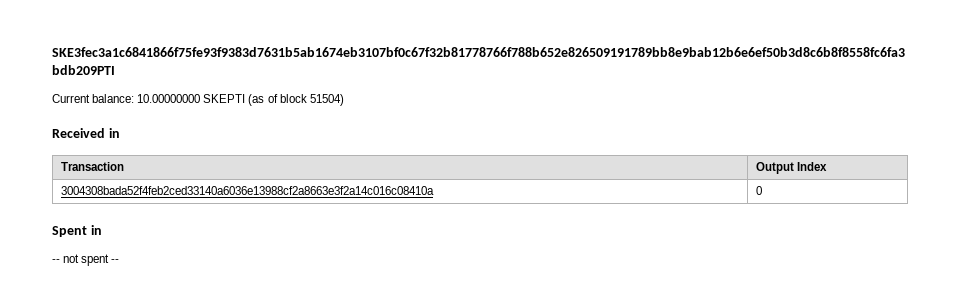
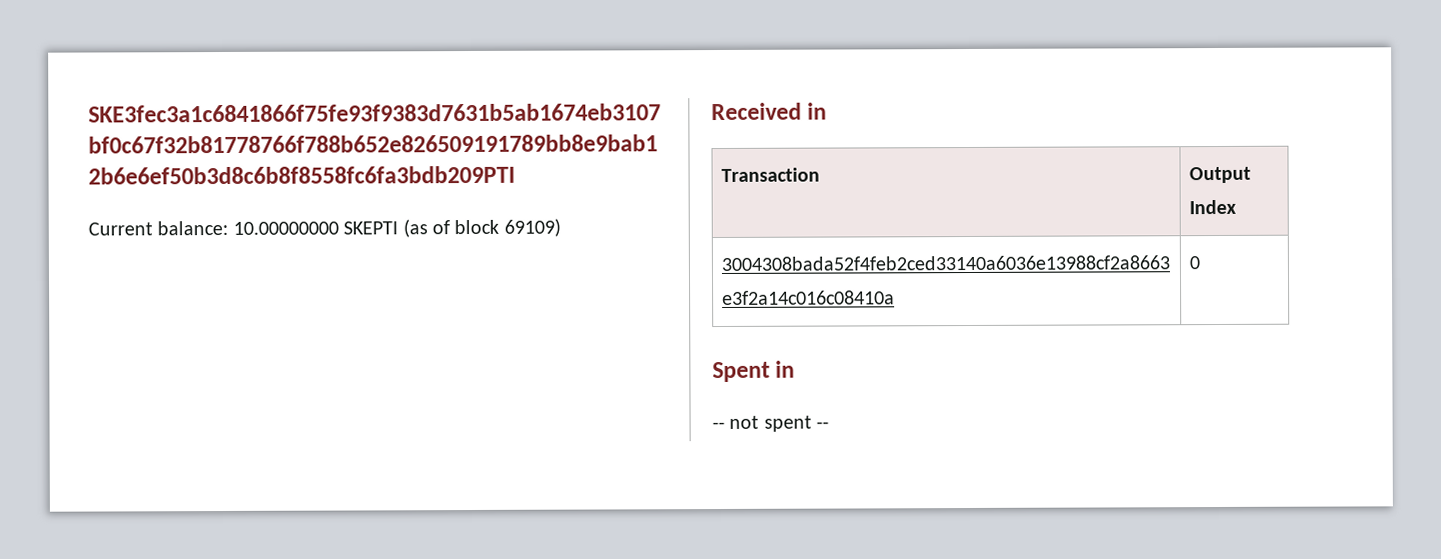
[309,94,344,106] 51504) -> [503,218,561,237] 69109)

